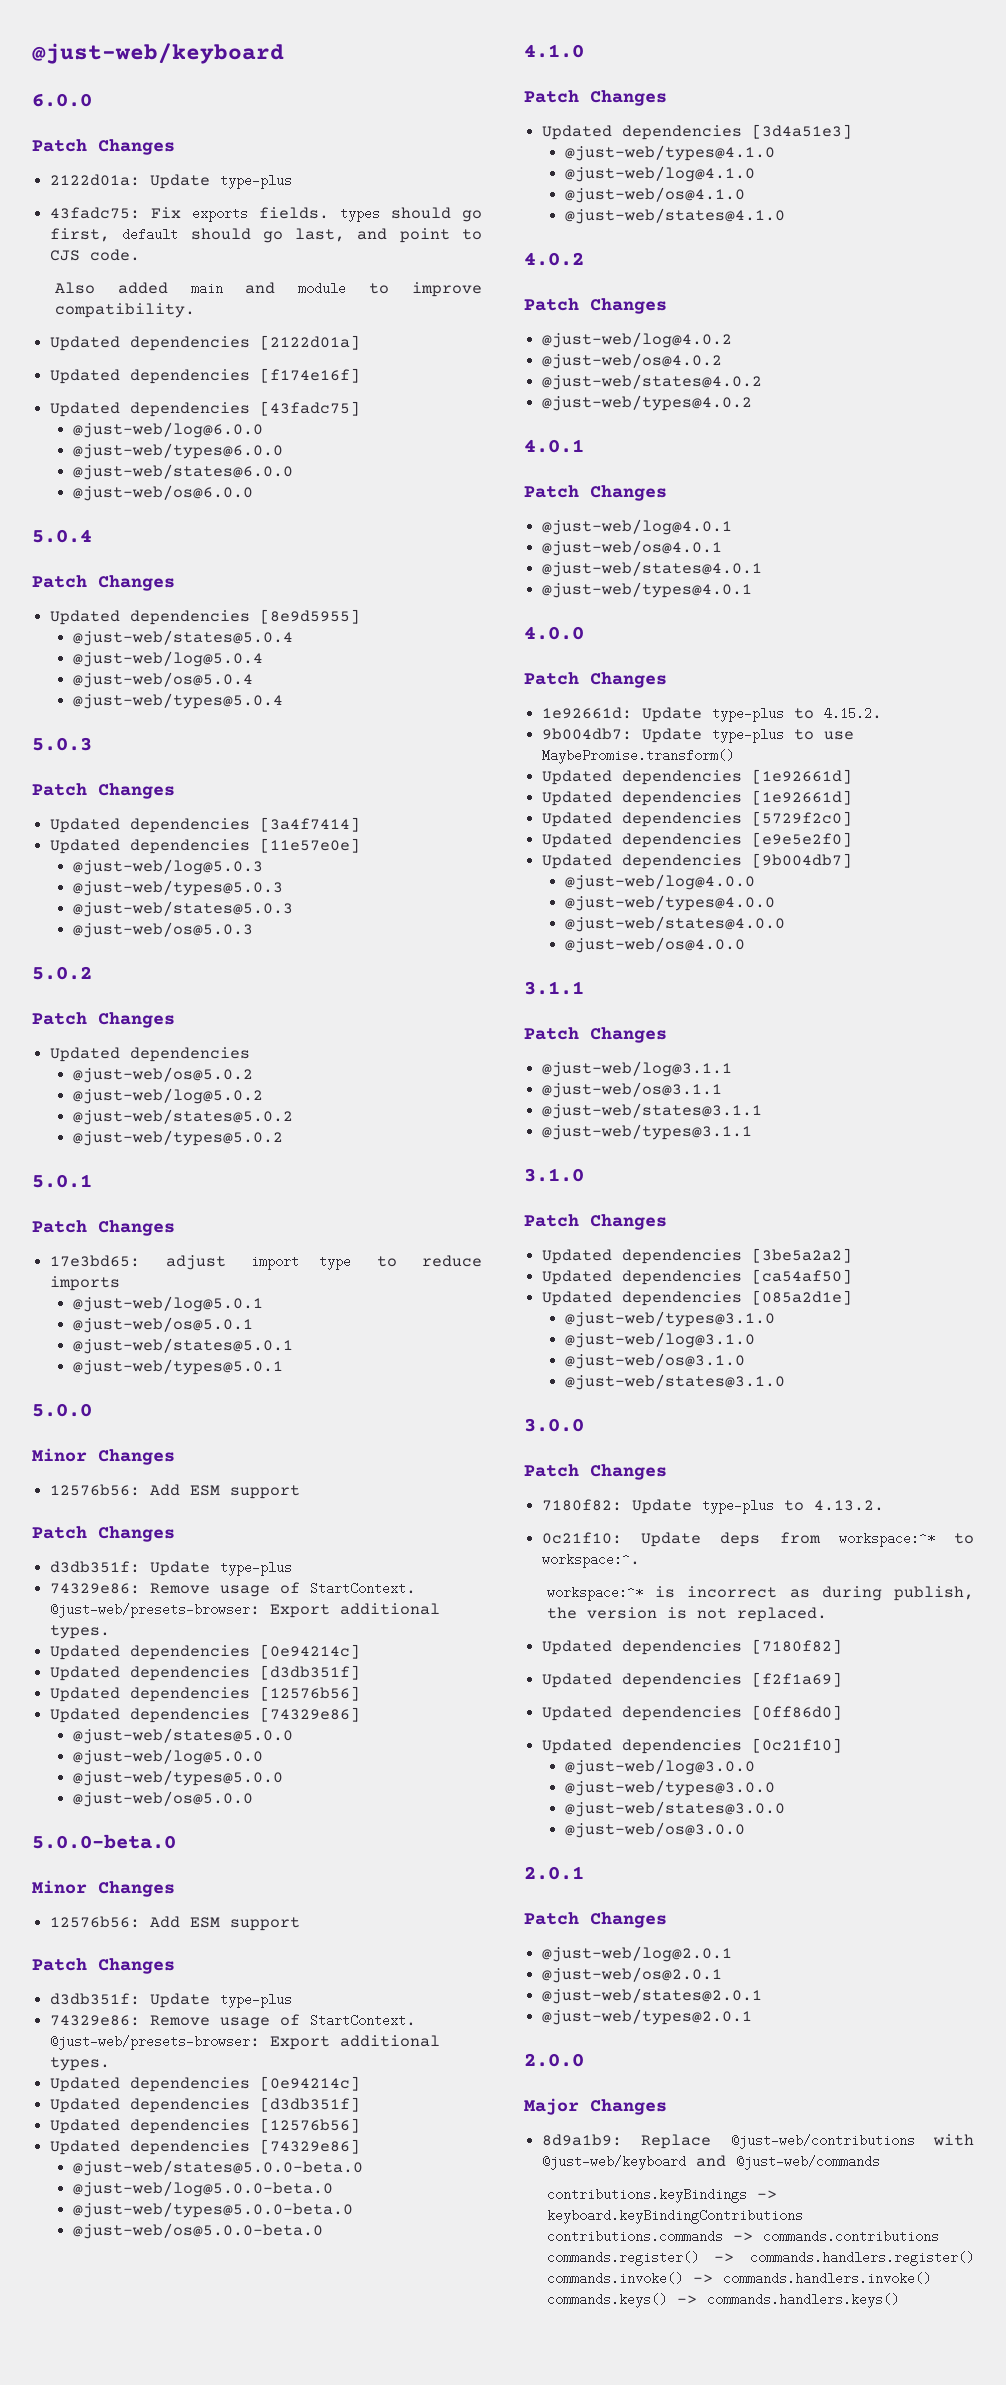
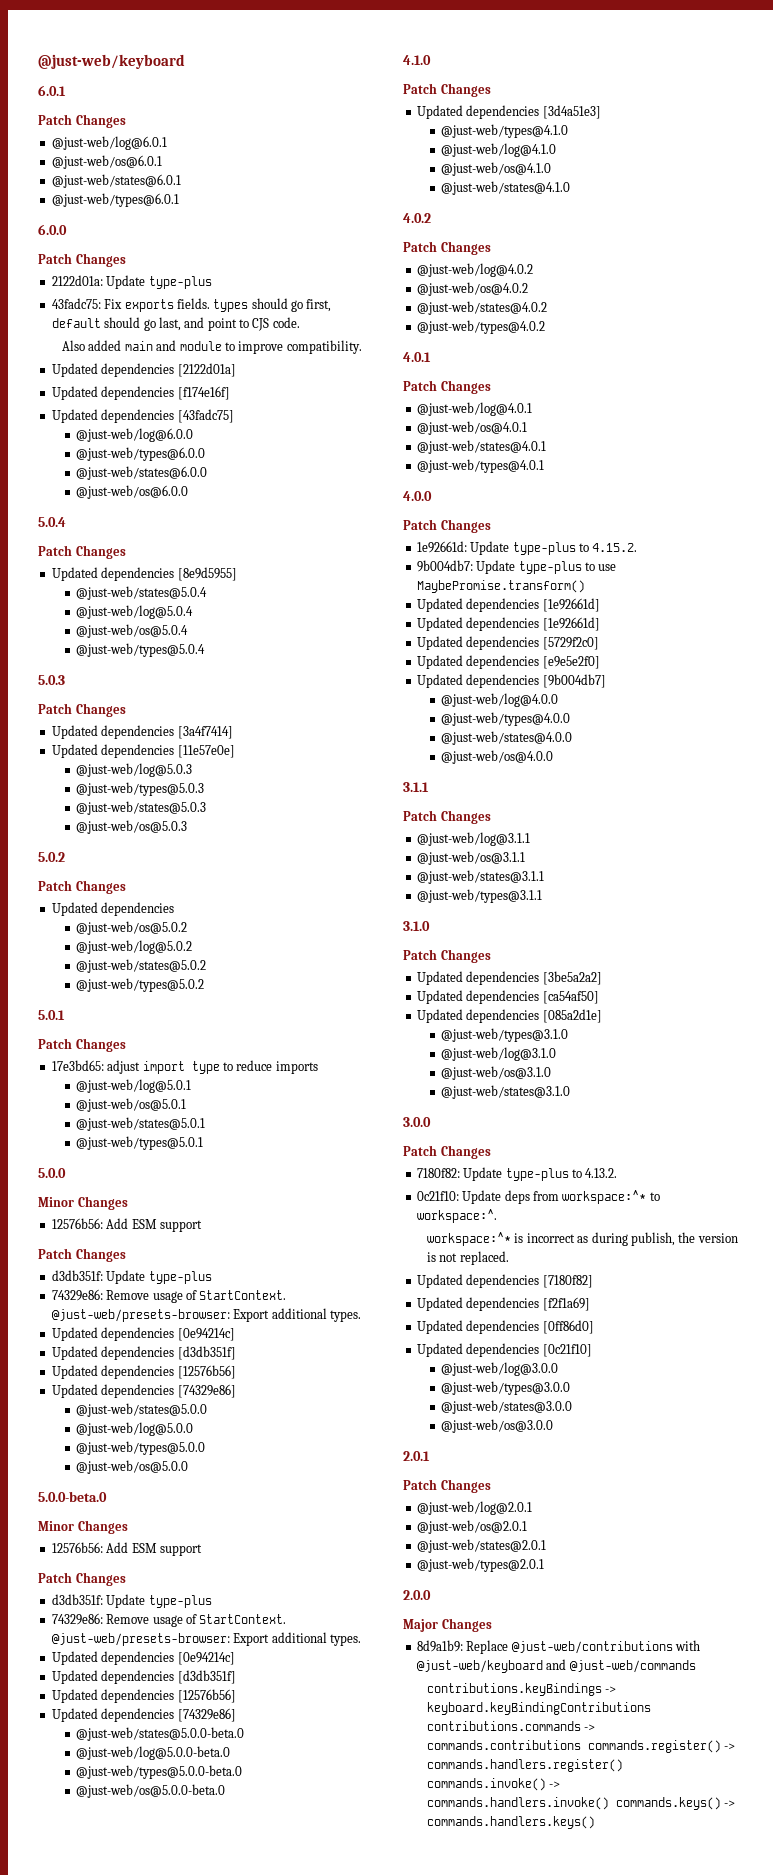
[32,43,284,64] @just-web/keyboard -> [38,54,185,69] [38,85,66,96] [38,114,126,128] [51,136,167,150] [51,155,162,169] [51,174,181,188] [51,193,179,207] @just-web/keyboard // 6.0.1 // Patch Changes // @just-web/log@6.0.1 // @just-web/os@6.0.1 // @just-web/states@6.0.1 // @just-web/types@6.0.1

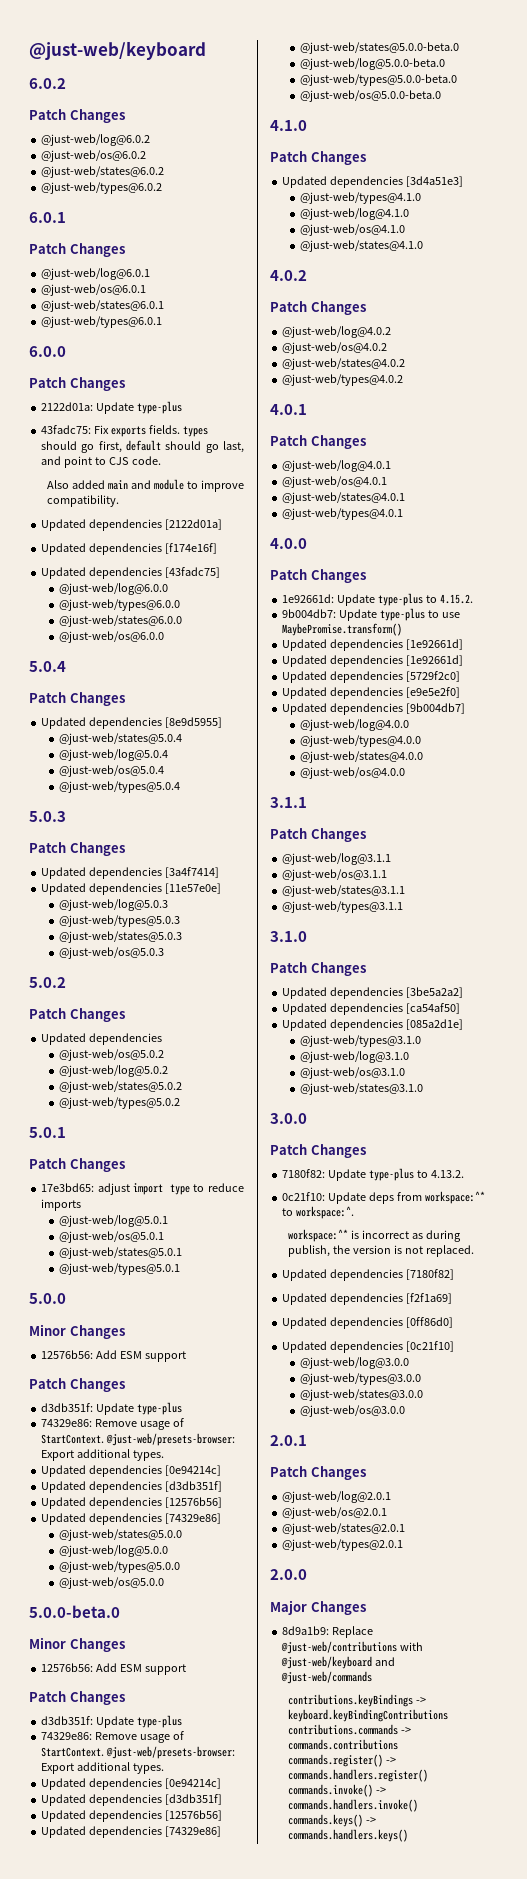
[38,54,185,69] @just-web/keyboard -> [29,41,206,60] [29,78,66,89] [29,109,125,123] [41,134,151,146] [41,150,147,162] [41,166,165,178] [41,182,163,194] @just-web/keyboard // 6.0.2 // Patch Changes // @just-web/log@6.0.2 // @just-web/os@6.0.2 // @just-web/states@6.0.2 // @just-web/types@6.0.2

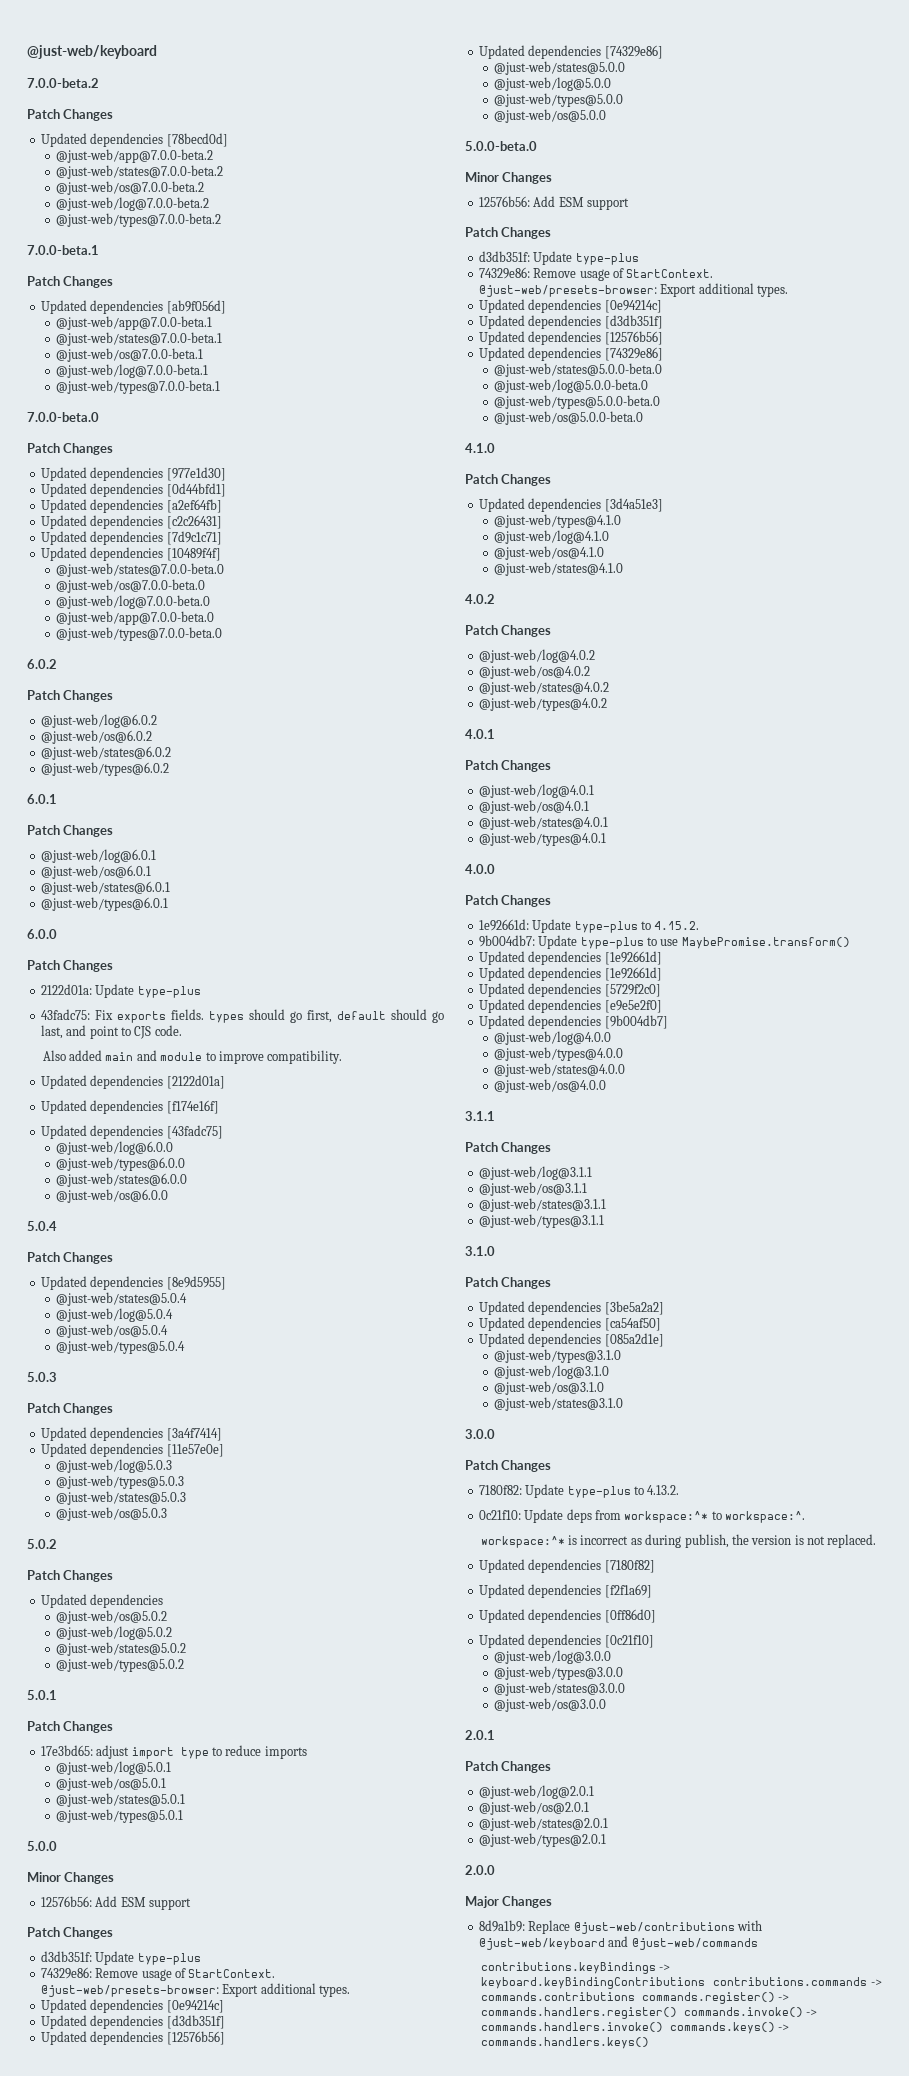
[29,41,206,60] @just-web/keyboard -> [27,45,157,59] [27,78,99,88] [27,109,114,121] [40,133,228,147] [56,149,214,163] [56,165,224,179] [56,181,205,195] [56,197,210,211] [56,213,222,227] [27,245,99,255] [27,276,114,288] [40,300,226,314] [56,316,213,330] [56,332,223,346] [56,348,204,362] [56,364,209,378] [56,380,221,394] [27,412,99,422] [27,443,114,455] [40,467,226,481] [40,483,226,497] [40,499,222,513] [40,515,222,529] [40,531,222,545] [40,547,221,561] [56,563,225,577] [56,579,206,593] [56,595,211,609] [56,611,215,625] [56,627,223,641] @just-web/keyboard // 7.0.0-beta.2 // Patch Changes // Updated dependencies [78becd0d] // @just-web/app@7.0.0-beta.2 // @just-web/states@7.0.0-beta.2 // @just-web/os@7.0.0-beta.2 // @just-web/log@7.0.0-beta.2 // @just-web/types@7.0.0-beta.2 // 7.0.0-beta.1 // Patch Changes // Updated dependencies [ab9f056d] // @just-web/app@7.0.0-beta.1 // @just-web/states@7.0.0-beta.1 // @just-web/os@7.0.0-beta.1 // @just-web/log@7.0.0-beta.1 // @just-web/types@7.0.0-beta.1 // 7.0.0-beta.0 // Patch Changes // Updated dependencies [977e1d30] // Updated dependencies [0d44bfd1] // Updated dependencies [a2ef64fb] // Updated dependencies [c2c26431] // Updated dependencies [7d9c1c71] // Updated dependencies [10489f4f] // @just-web/states@7.0.0-beta.0 // @just-web/os@7.0.0-beta.0 // @just-web/log@7.0.0-beta.0 // @just-web/app@7.0.0-beta.0 // @just-web/types@7.0.0-beta.0

